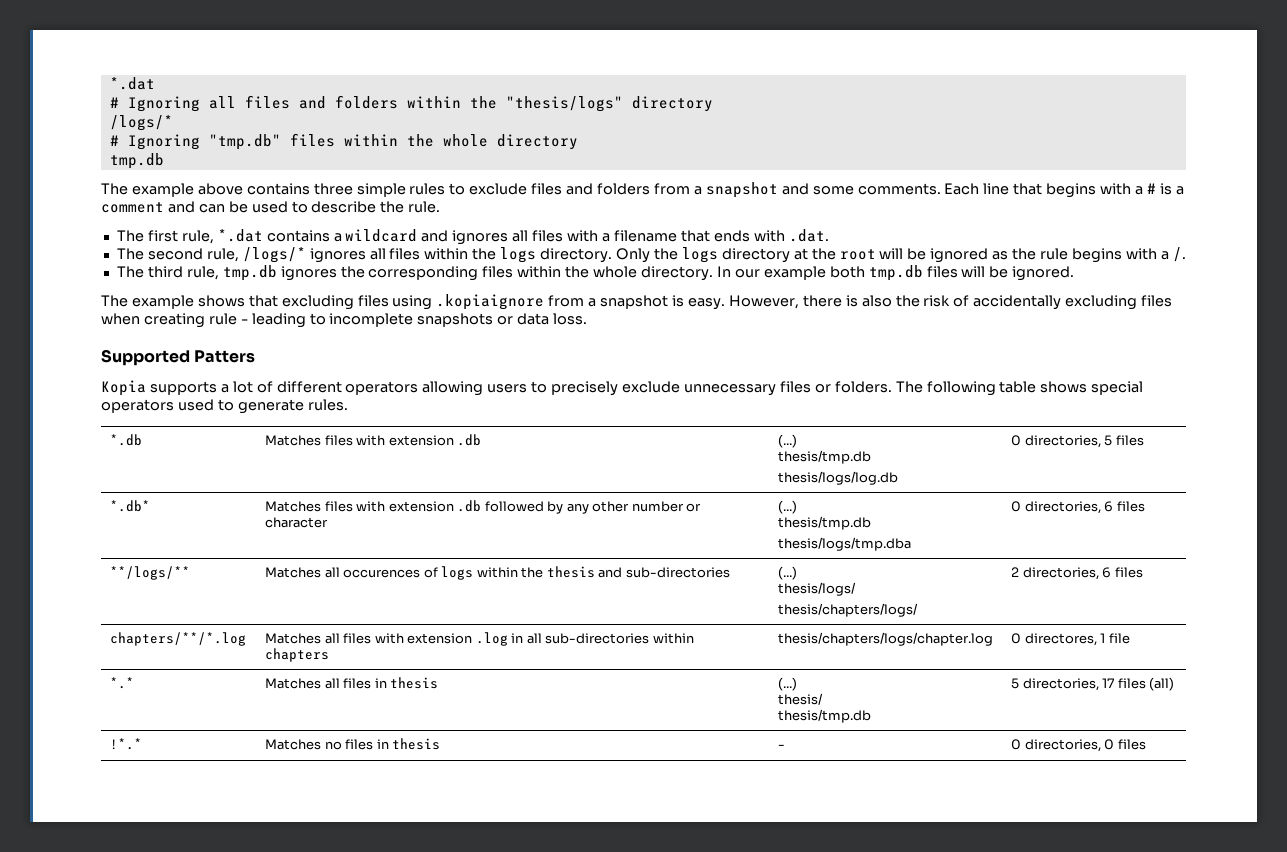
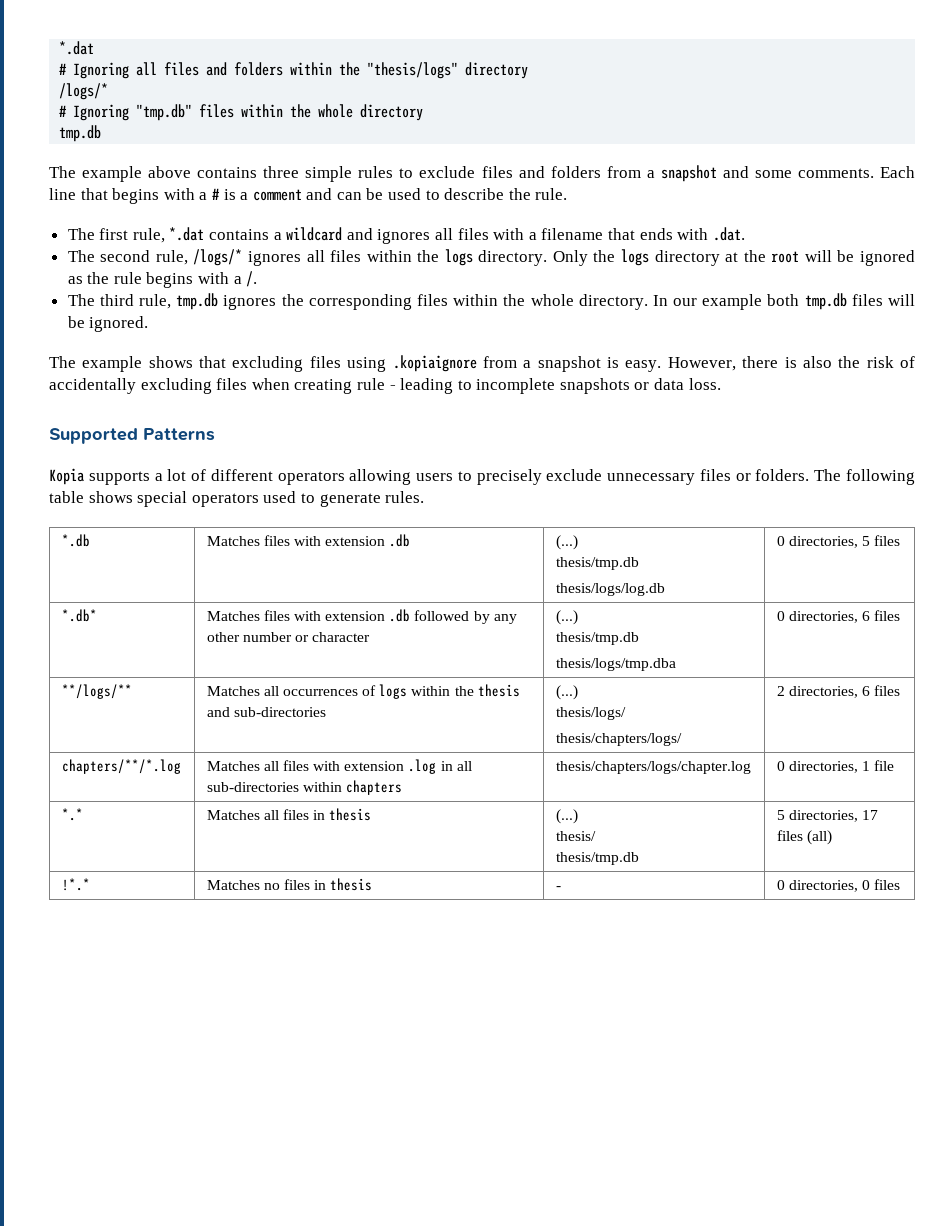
[194,350,256,363] Patters -> [143,428,215,441] Patterns
[343,569,421,578] occurences -> [282,689,358,696] occurrences
[1024,633,1097,646] directores, -> [788,761,858,773] directories,

